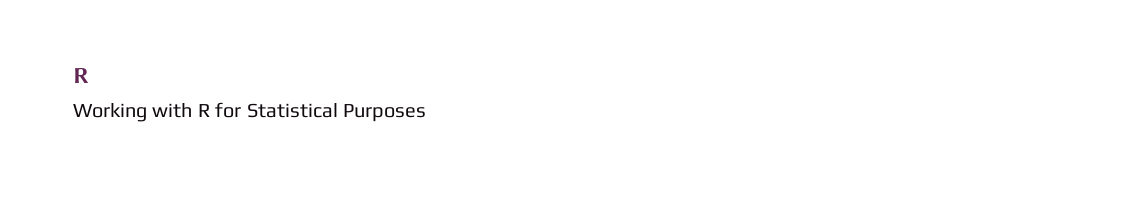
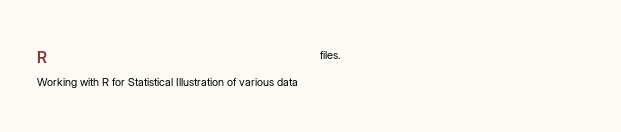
[343,104,426,122] Purposes -> [176,78,298,86] [320,51,340,59] Illustration of various data files.

